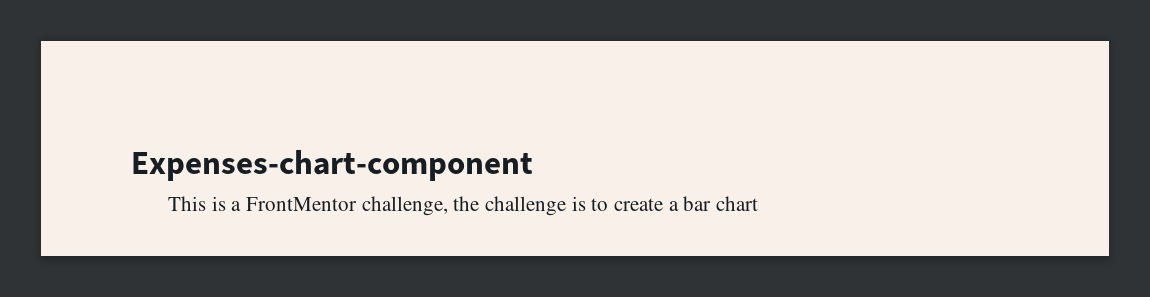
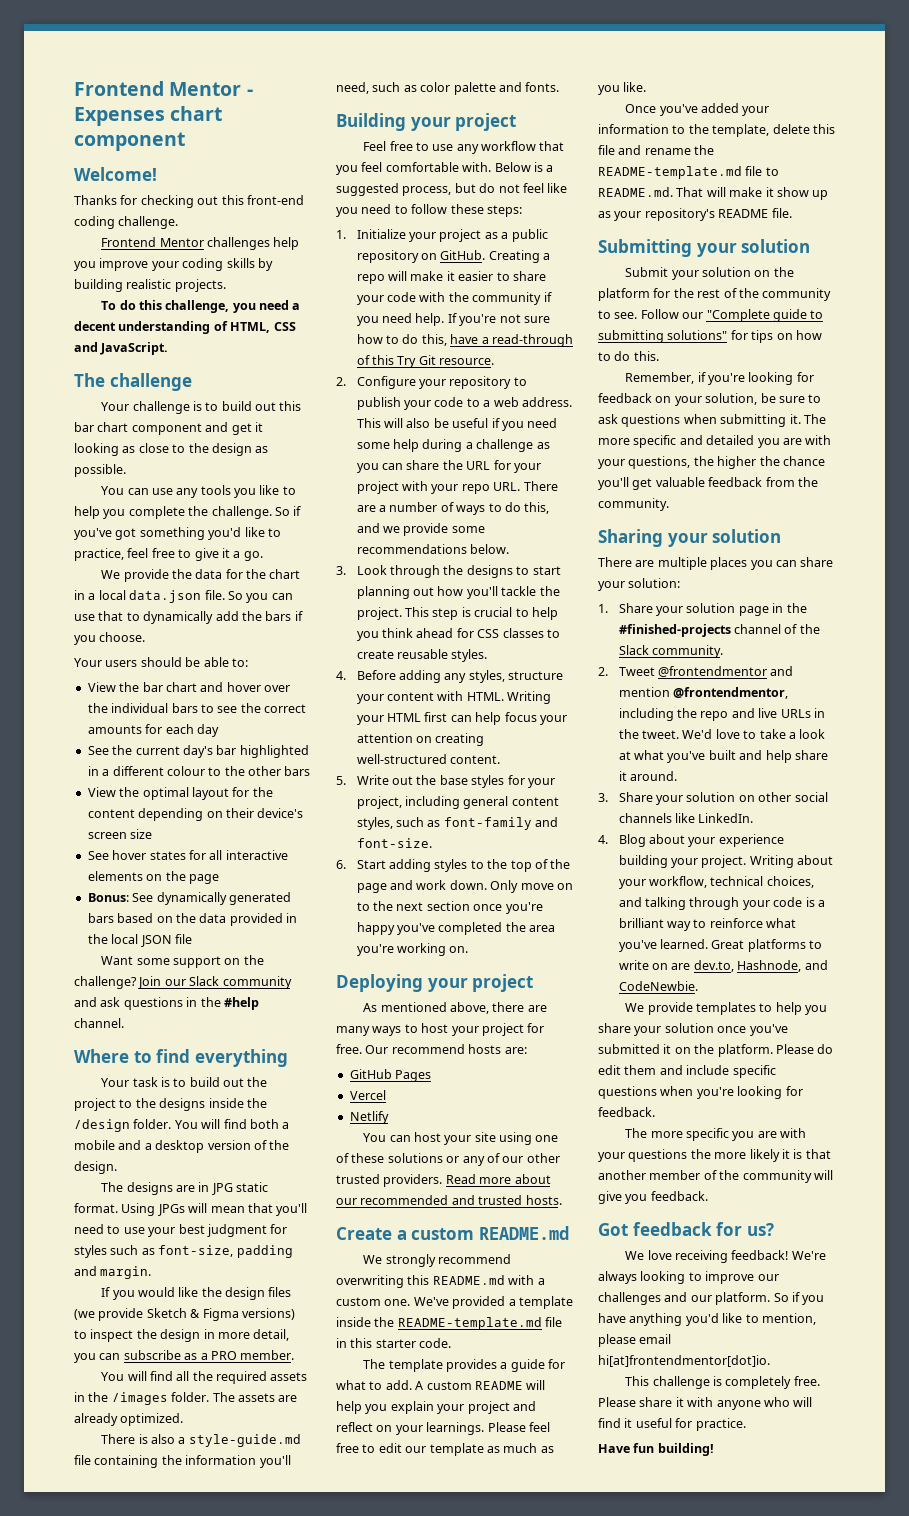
[131,150,533,181] [167,196,758,216] Expenses-chart-component // This is a FrontMentor challenge, the challenge is to create a bar chart -> [74,81,253,96] [74,106,223,126] [74,132,185,151] [74,167,157,181] [74,195,304,208] [74,216,179,229] [101,237,300,250] [74,258,273,271] [74,279,226,292] [101,300,301,313] [74,321,296,334] [74,342,169,355] [74,373,192,391] [101,401,302,414] [74,422,263,435] [74,443,269,456] [74,464,126,477] [101,485,296,498] [74,506,302,519] [74,527,281,540] [74,548,263,561] [101,569,301,582] [74,590,293,603] [74,611,303,624] [74,632,146,645] [74,657,248,667] [87,682,290,692] [87,703,306,713] [87,724,219,737] [87,745,309,758] [87,766,311,776] [87,787,273,800] [87,808,304,821] [87,829,153,839] [87,850,288,860] [87,871,219,884] [87,892,291,905] [87,913,297,926] [87,934,192,947] [101,955,264,968] [74,976,292,989] [74,997,259,1010] [74,1018,124,1028] [74,1049,288,1067] [101,1077,268,1087] [74,1098,267,1111] [74,1119,290,1132] [74,1140,290,1153] [74,1161,117,1174] [101,1182,269,1195] [74,1203,308,1216] [74,1224,288,1237] [74,1245,293,1258] [74,1266,152,1279] [101,1287,292,1300] [74,1308,295,1321] [74,1329,290,1342] [74,1350,295,1363] [101,1371,308,1384] [74,1392,298,1405] [74,1413,184,1426] [101,1434,301,1447] [74,1455,291,1468] [336,82,560,95] [336,113,517,131] [363,141,565,154] [336,162,554,175] [336,183,568,196] [336,204,522,217] [336,229,548,242] [356,250,551,263] [356,271,546,284] [356,292,552,305] [356,313,550,326] [356,334,573,347] [356,355,495,368] [336,376,527,389] [356,397,572,410] [356,418,558,431] [356,439,550,452] [356,460,541,473] [356,481,558,494] [356,502,550,515] [356,523,485,536] [356,544,510,554] [336,565,561,578] [356,586,560,599] [356,607,558,620] [356,628,560,641] [356,649,488,662] [336,670,564,683] [356,691,552,704] [356,712,567,725] [356,733,485,746] [356,754,501,764] [336,775,555,788] [356,796,559,809] [356,817,559,830] [356,838,432,848] [336,859,571,872] [356,880,573,893] [356,901,543,914] [356,922,556,935] [356,943,469,956] [336,974,534,992] [363,1002,547,1014] [336,1023,545,1036] [336,1044,527,1054] [349,1069,432,1082] [349,1090,386,1100] [349,1111,389,1124] [363,1132,559,1145] [336,1153,560,1166] [336,1174,551,1187] [336,1195,562,1205] [336,1226,569,1240] [363,1254,511,1267] [336,1275,545,1288] [336,1296,573,1309] [336,1317,563,1330] [336,1338,452,1348] [363,1359,566,1372] [336,1380,546,1390] [336,1401,536,1414] [336,1422,550,1435] [336,1443,554,1456] [598,82,647,95] [625,103,770,116] [598,124,835,137] [598,145,715,155] [598,166,779,179] [598,187,829,200] [598,208,792,221] [598,239,811,257] [625,267,794,280] [598,288,832,301] [598,309,824,322] [598,330,822,343] [598,351,659,361] [625,372,814,385] [598,393,822,406] [598,414,826,427] [598,435,832,448] [598,456,825,469] [598,477,818,490] [598,498,669,511] [598,529,782,547] [598,557,834,570] [598,578,681,591] [598,603,807,616] [618,624,820,637] [618,645,724,658] [598,666,794,677] [618,687,789,699] [618,708,825,721] [618,729,826,739] [618,750,828,763] [618,771,678,781] [598,792,828,805] [618,813,754,823] [598,834,784,847] [618,855,834,868] [618,876,814,889] [618,897,825,910] [618,918,797,931] [618,939,823,952] [618,960,828,972] [618,981,698,991] [625,1002,828,1015] [598,1023,788,1036] [598,1044,834,1057] [598,1065,776,1078] [598,1086,803,1099] [598,1107,655,1117] [625,1128,807,1141] [598,1149,831,1162] [598,1170,833,1183] [598,1191,708,1204] [598,1222,774,1236] [625,1250,826,1263] [598,1271,779,1284] [598,1292,825,1305] [598,1313,816,1326] [598,1334,672,1347] [598,1355,770,1367] [625,1376,820,1389] [598,1397,813,1410] [598,1418,746,1431] [598,1443,714,1456] Frontend Mentor - Expenses chart component // Welcome! // Thanks for checking out this front-end coding challenge. // Frontend Mentor challenges help you improve your coding skills by building realistic projects. // To do this challenge, you need a decent understanding of HTML, CSS and JavaScript. // The challenge // Your challenge is to build out this bar chart component and get it looking as close to the design as possible. // You can use any tools you like to help you complete the challenge. So if you've got something you'd like to practice, feel free to give it a go. // We provide the data for the chart in a local data.json file. So you can use that to dynamically add the bars if you choose. // Your users should be able to: // View the bar chart and hover over the individual bars to see the correct amounts for each day // See the current day's bar highlighted in a different colour to the other bars // View the optimal layout for the content depending on their device's screen size // See hover states for all interactive elements on the page // Bonus: See dynamically generated bars based on the data provided in the local JSON file // Want some support on the challenge? Join our Slack community and ask questions in the #help channel. // Where to find everything // Your task is to build out the project to the designs inside the /design folder. You will find both a mobile and a desktop version of the design. // The designs are in JPG static format. Using JPGs will mean that you'll need to use your best judgment for styles such as font-size, padding and margin. // If you would like the design files (we provide Sketch & Figma versions) to inspect the design in more detail, you can subscribe as a PRO member. // You will find all the required assets in the /images folder. The assets are already optimized. // There is also a style-guide.md file containing the information you'll need, such as color palette and fonts. // Building your project // Feel free to use any workflow that you feel comfortable with. Below is a suggested process, but do not feel like you need to follow these steps: // 1. Initialize your project as a public repository on GitHub. Creating a repo will make it easier to share your code with the community if you need help. If you're not sure how to do this, have a read-through of this Try Git resource. // 2. Configure your repository to publish your code to a web address. This will also be useful if you need some help during a challenge as you can share the URL for your project with your repo URL. There are a number of ways to do this, and we provide some recommendations below. // 3. Look through the designs to start planning out how you'll tackle the project. This step is crucial to help you think ahead for CSS classes to create reusable styles. // 4. Before adding any styles, structure your content with HTML. Writing your HTML first can help focus your attention on creating well-structured content. // 5. Write out the base styles for your project, including general content styles, such as font-family and font-size. // 6. Start adding styles to the top of the page and work down. Only move on to the next section once you're happy you've completed the area you're working on. // Deploying your project // As mentioned above, there are many ways to host your project for free. Our recommend hosts are: // GitHub Pages // Vercel // Netlify // You can host your site using one of these solutions or any of our other trusted providers. Read more about our recommended and trusted hosts. // Create a custom README.md // We strongly recommend overwriting this README.md with a custom one. We've provided a template inside the README-template.md file in this starter code. // The template provides a guide for what to add. A custom README will help you explain your project and reflect on your learnings. Please feel free to edit our template as much as you like. // Once you've added your information to the template, delete this file and rename the README-template.md file to README.md. That will make it show up as your repository's README file. // Submitting your solution // Submit your solution on the platform for the rest of the community to see. Follow our "Complete guide to submitting solutions" for tips on how to do this. // Remember, if you're looking for feedback on your solution, be sure to ask questions when submitting it. The more specific and detailed you are with your questions, the higher the chance you'll get valuable feedback from the community. // Sharing your solution // There are multiple places you can share your solution: // 1. Share your solution page in the #finished-projects channel of the Slack community. // 2. Tweet @frontendmentor and mention @frontendmentor, including the repo and live URLs in the tweet. We'd love to take a look at what you've built and help share it around. // 3. Share your solution on other social channels like LinkedIn. // 4. Blog about your experience building your project. Writing about your workflow, technical choices, and talking through your code is a brilliant way to reinforce what you've learned. Great platforms to write on are dev.to, Hashnode, and CodeNewbie. // We provide templates to help you share your solution once you've submitted it on the platform. Please do edit them and include specific questions when you're looking for feedback. // The more specific you are with your questions the more likely it is that another member of the community will give you feedback. // Got feedback for us? // We love receiving feedback! We're always looking to improve our challenges and our platform. So if you have anything you'd like to mention, please email hi[at]frontendmentor[dot]io. // This challenge is completely free. Please share it with anyone who will find it useful for practice. // Have fun building!

